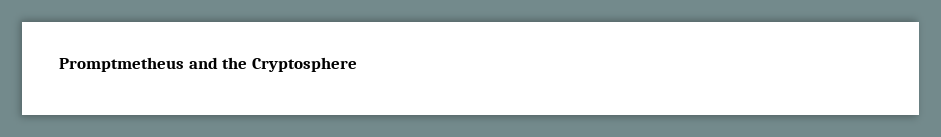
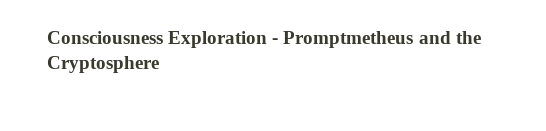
(59, 64) none -> [47,31,279,48] Consciousness Exploration -

